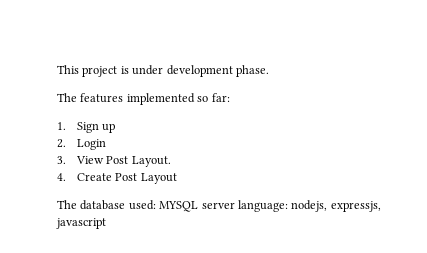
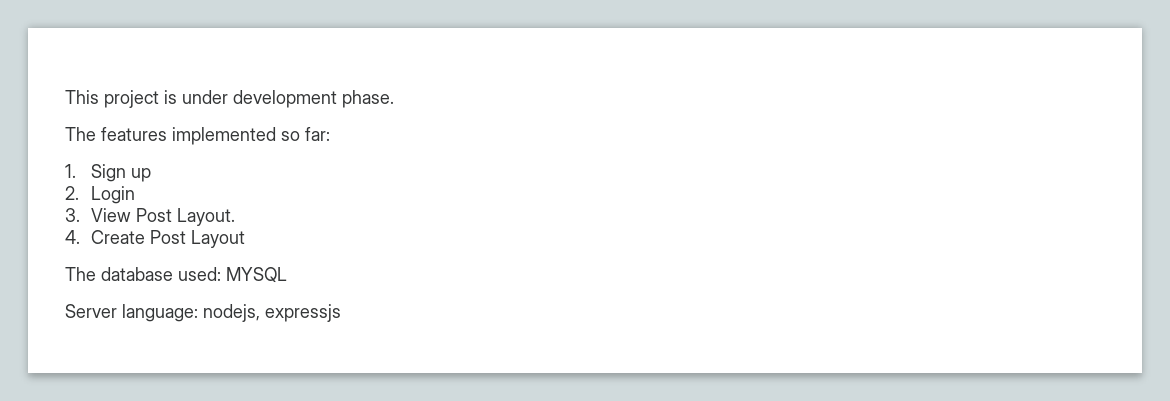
[201,202,235,209] server -> [65,304,117,318] // Server
[330,201,381,212] [56,218,106,229] expressjs, javascript -> [265,304,341,322] expressjs

